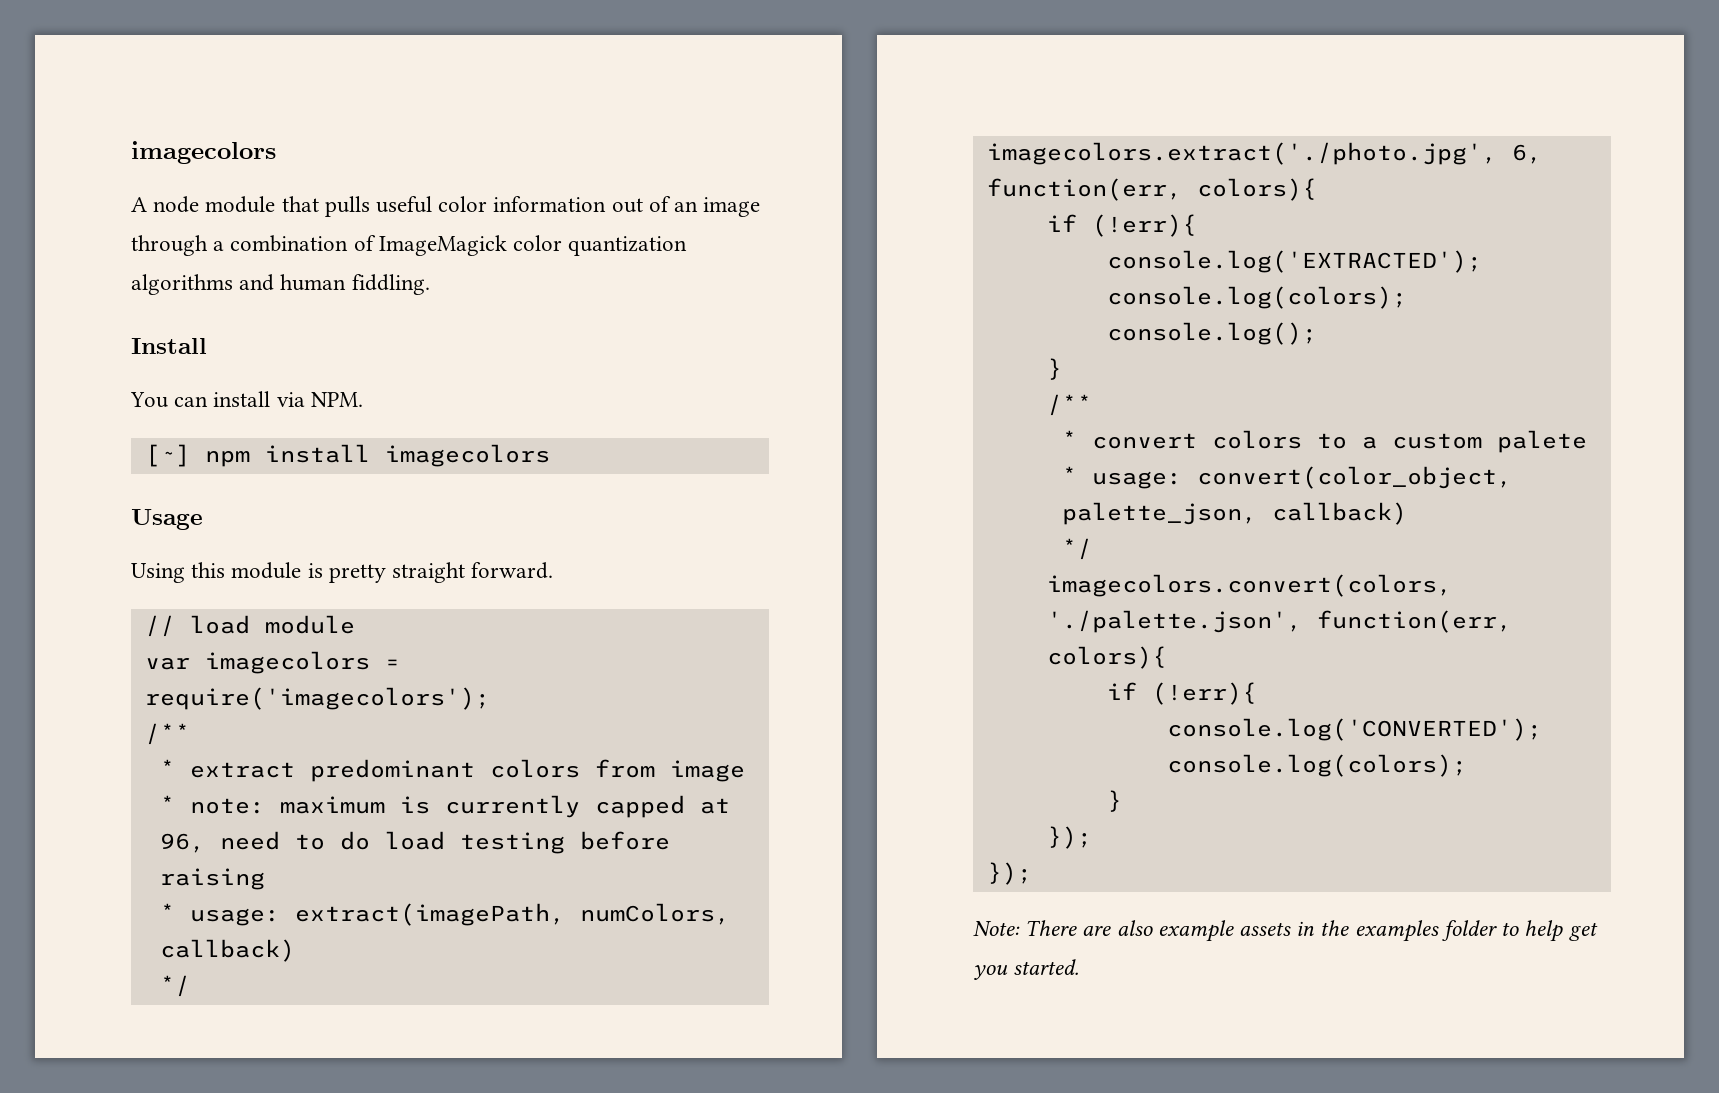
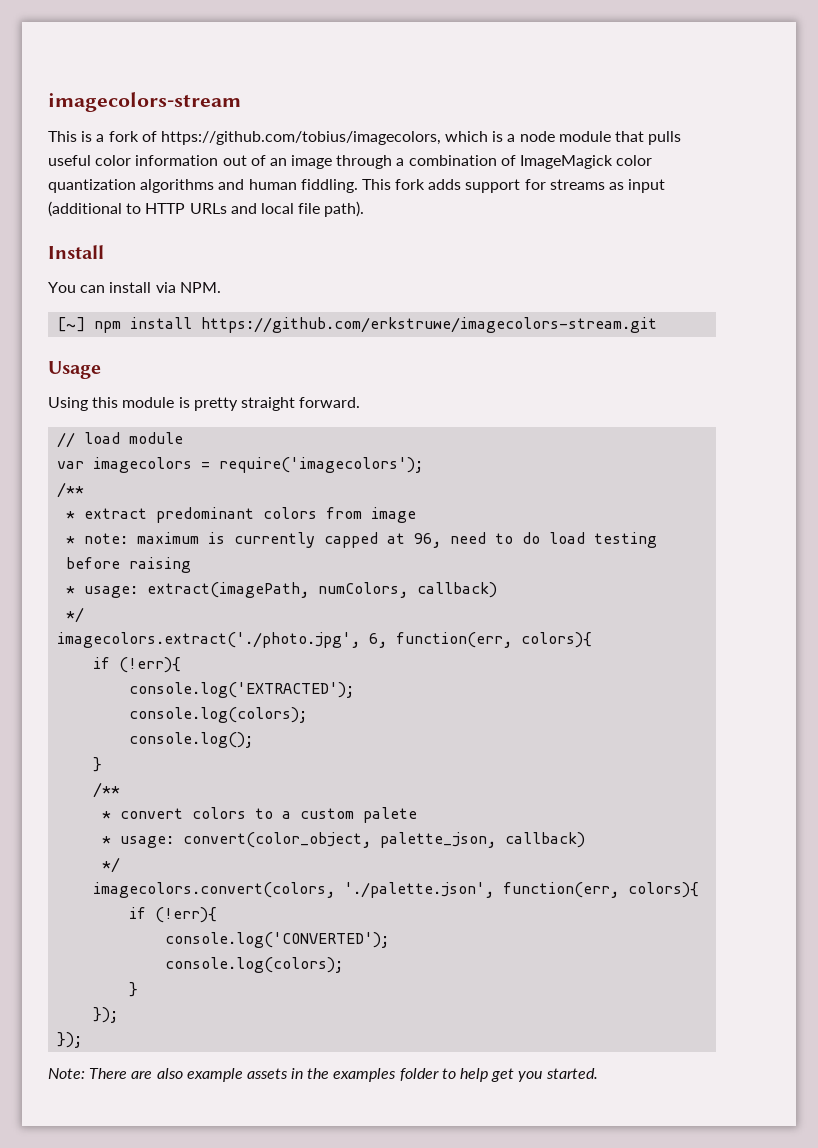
[131,141,276,164] [131,197,147,212] imagecolors // A -> [48,92,241,112] [48,131,516,145] imagecolors-stream // This is a fork of https://github.com/tobius/imagecolors, which is a
(430, 284) none -> [361,179,666,193] [48,201,365,217] This fork adds support for streams as input (additional to HTTP URLs and local file path).
[384,444,550,467] imagecolors -> [201,317,658,333] https://github.com/erkstruwe/imagecolors-stream.git

